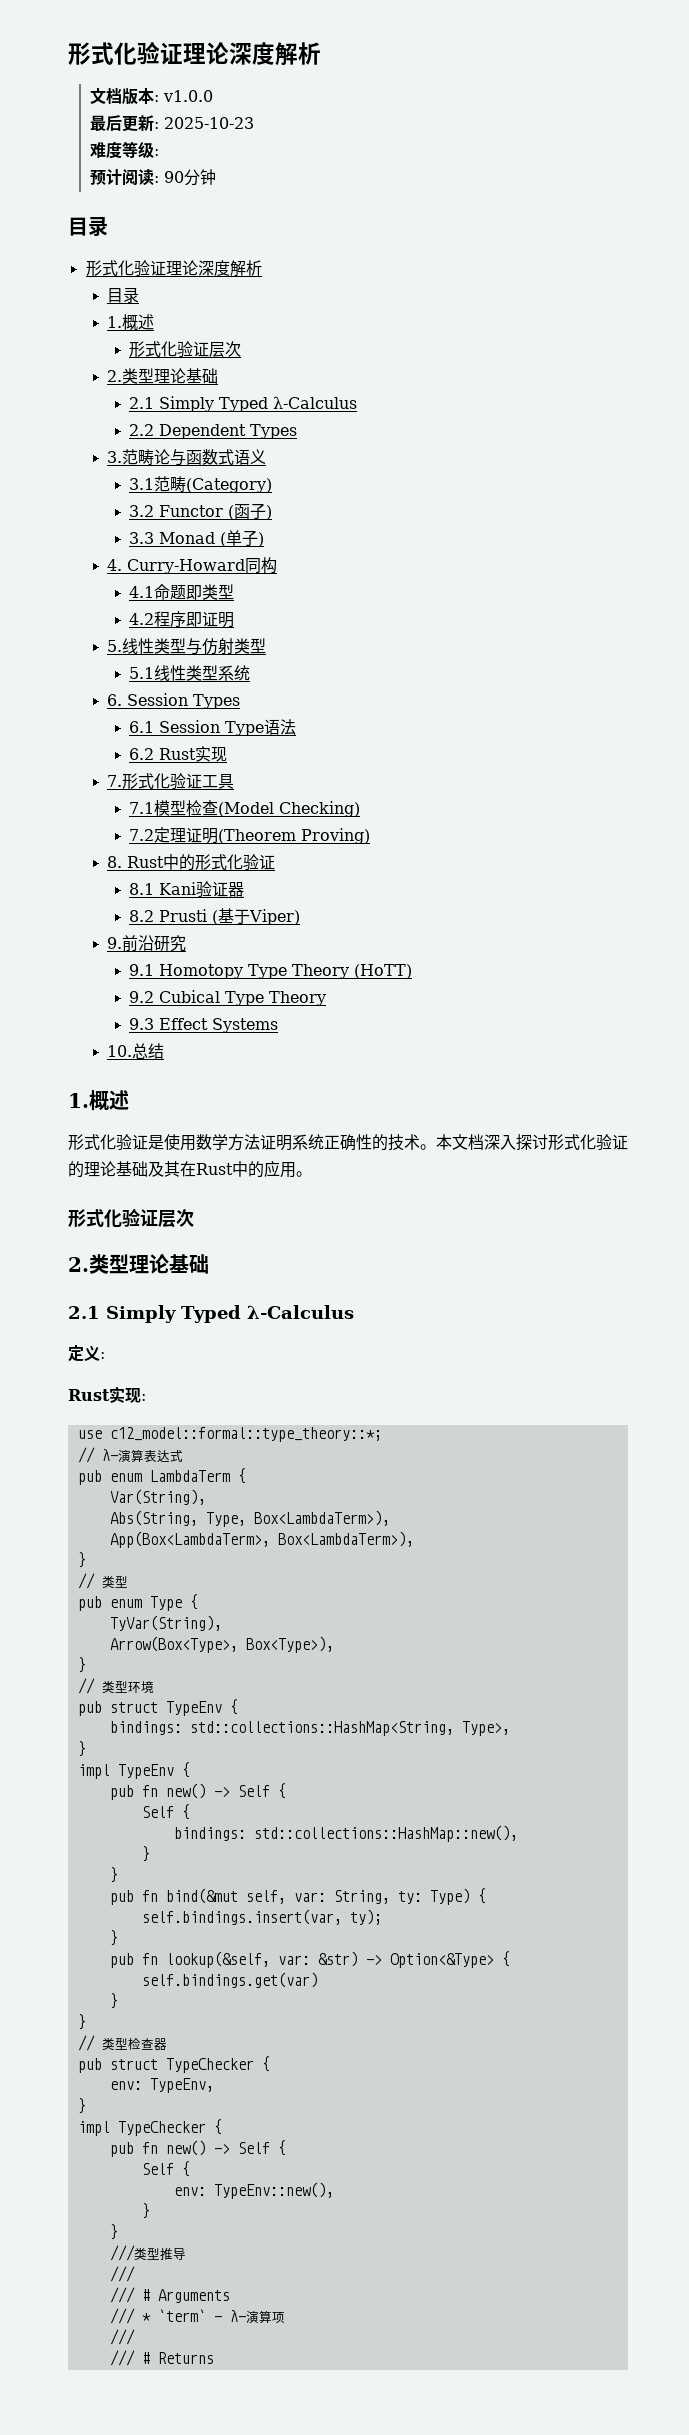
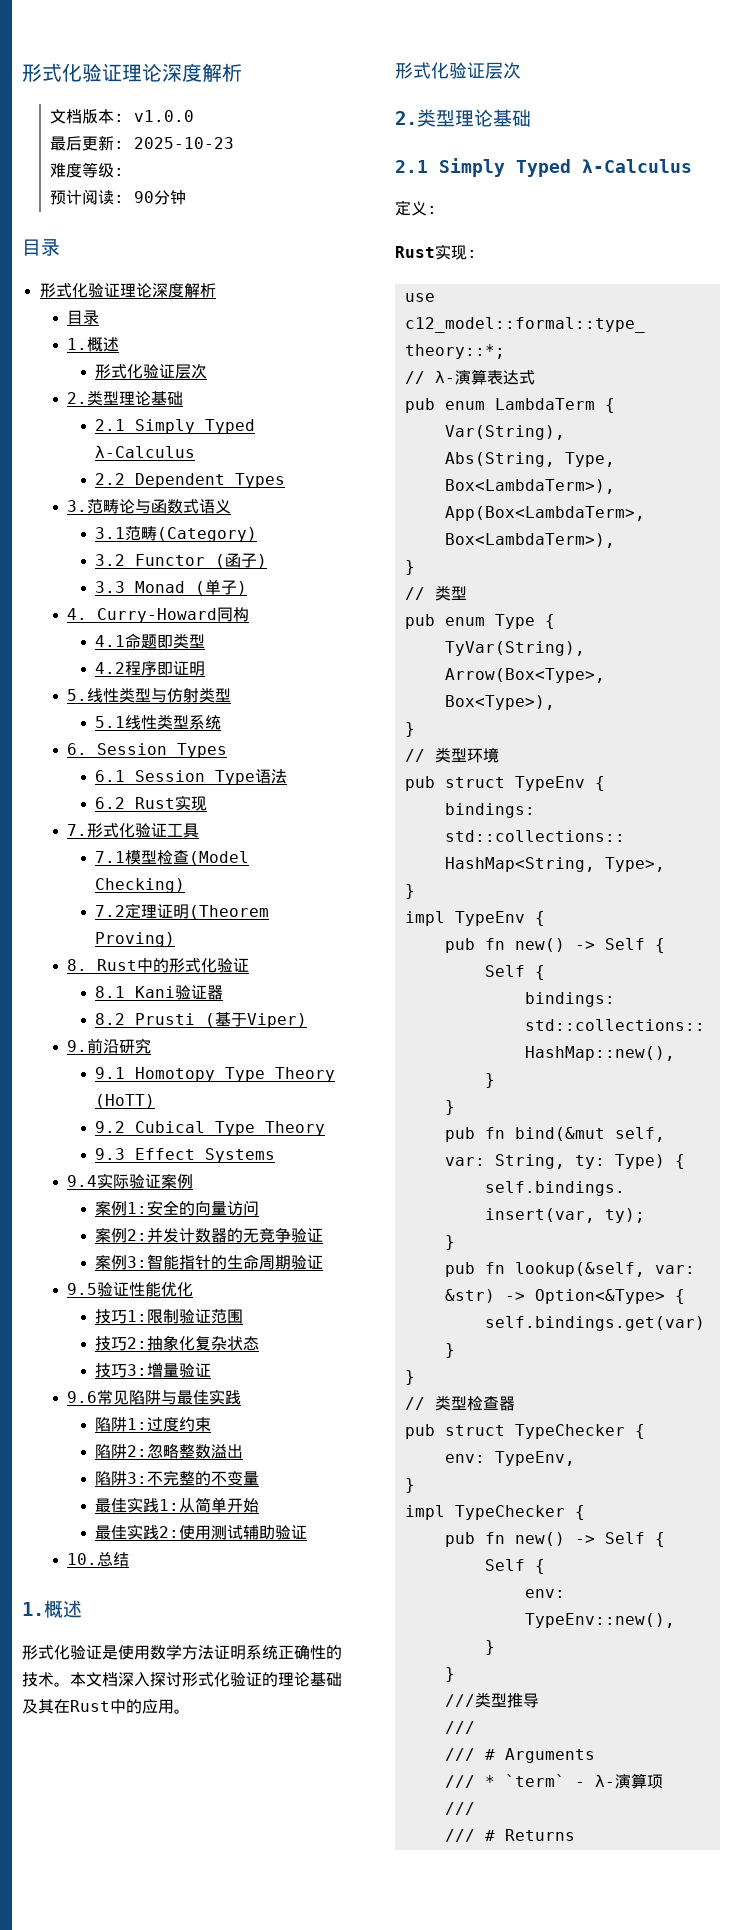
(279, 1025) none -> [67,1173,194,1189] [95,1200,260,1216] [95,1227,324,1243] [95,1254,324,1270] [67,1282,194,1297] [95,1309,244,1324] [95,1335,260,1351] [95,1362,212,1378] [67,1389,242,1405] [95,1417,212,1432] [95,1443,244,1459] [95,1470,260,1486] [95,1497,260,1513] [95,1524,308,1540] // 9.4实际验证案例 // 案例1:安全的向量访问 // 案例2:并发计数器的无竞争验证 // 案例3:智能指针的生命周期验证 // 9.5验证性能优化 // 技巧1:限制验证范围 // 技巧2:抽象化复杂状态 // 技巧3:增量验证 // 9.6常见陷阱与最佳实践 // 陷阱1:过度约束 // 陷阱2:忽略整数溢出 // 陷阱3:不完整的不变量 // 最佳实践1:从简单开始 // 最佳实践2:使用测试辅助验证

